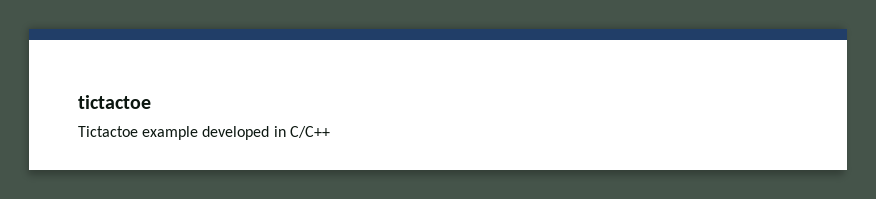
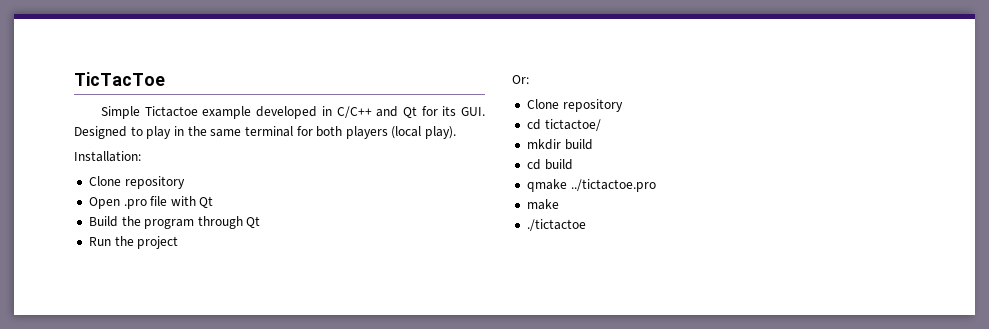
[78,95,151,109] tictactoe // -> [74,72,165,86] [101,106,141,119] TicTacToe // Simple
(330, 132) none -> [376,106,485,118] [74,126,457,139] [74,151,141,162] [88,176,185,189] [88,196,214,209] [88,216,261,229] [88,236,179,249] [512,75,529,84] [526,99,623,112] [526,119,601,131] [526,139,593,150] [526,159,573,170] [526,179,656,192] [526,199,559,210] [526,219,586,231] and Qt for its GUI. Designed to play in the same terminal for both players (local play). // Installation: // Clone repository // Open .pro file with Qt // Build the program through Qt // Run the project // Or: // Clone repository // cd tictactoe/ // mkdir build // cd build // qmake ../tictactoe.pro // make // ./tictactoe

